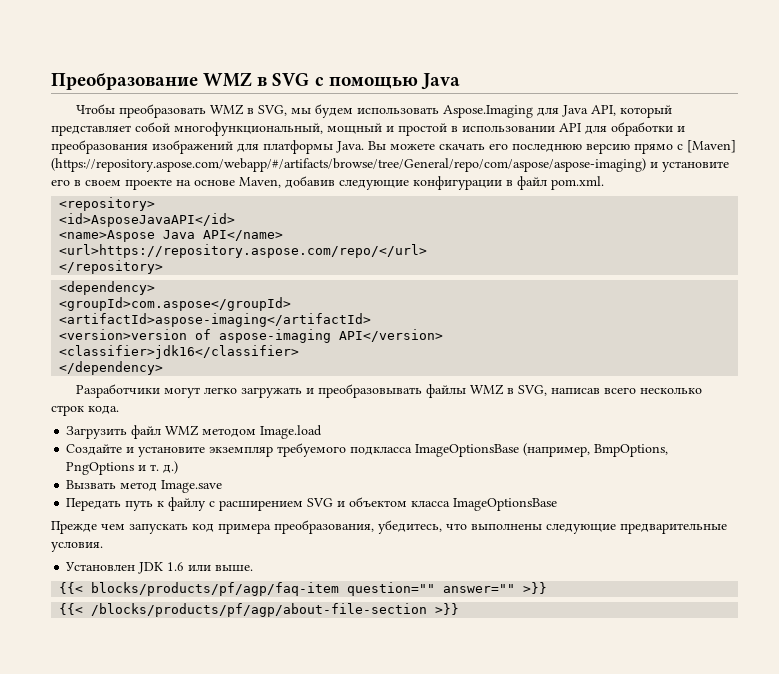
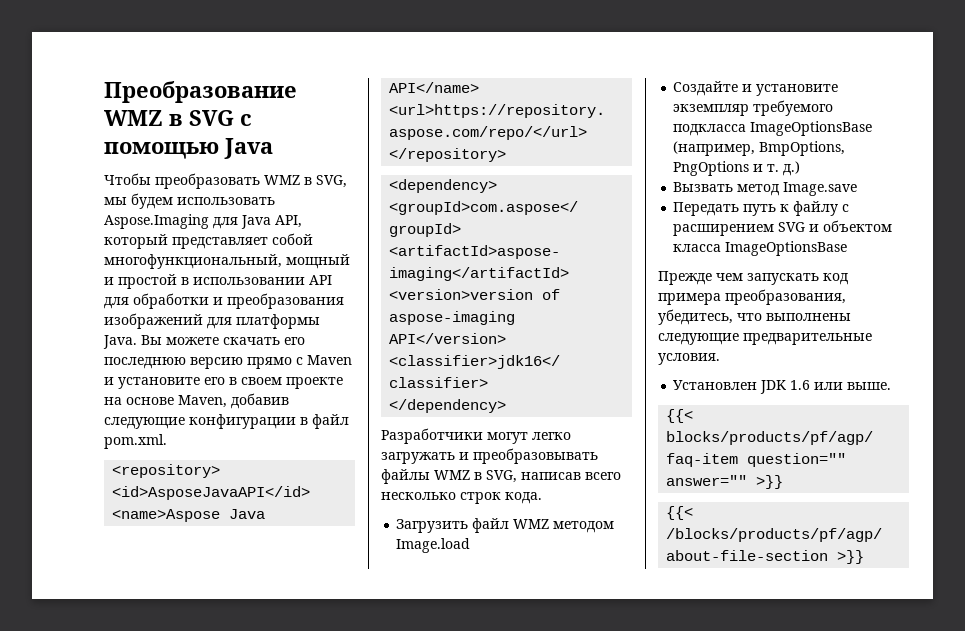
[687,140,736,153] [51,158,646,172] [Maven] (https://repository.aspose.com/webapp/#/artifacts/browse/tree/General/repo/com/aspose/aspose-imaging) -> [307,355,352,365] Maven

